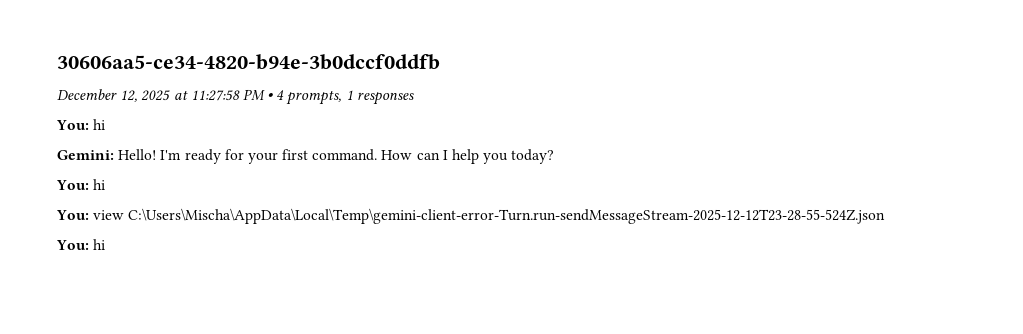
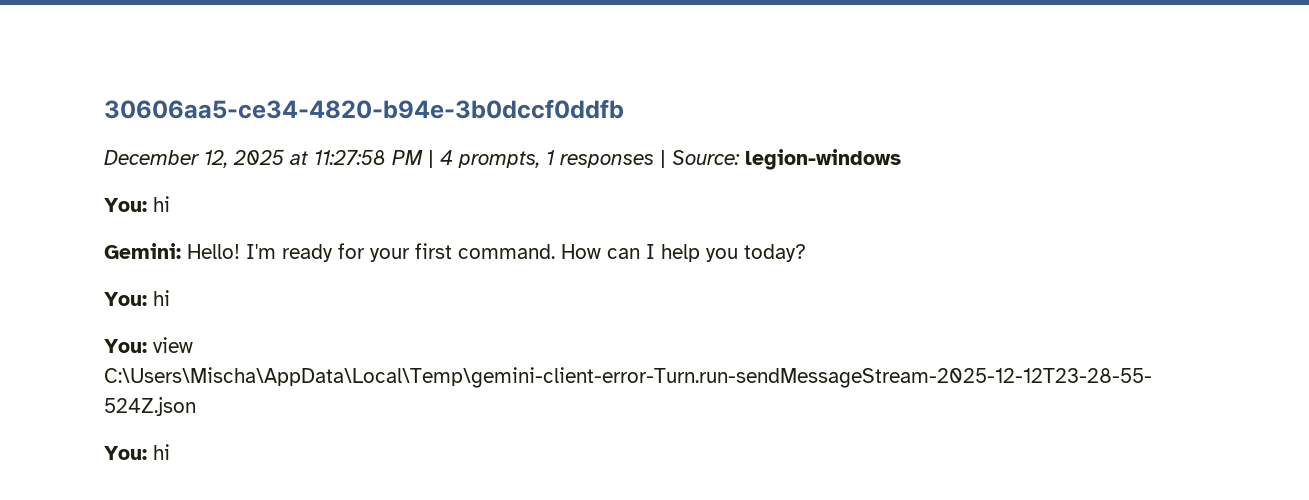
[267,93,274,100] • -> [428,150,434,168] |
(414, 98) none -> [660,149,901,170] | Source: legion-windows

